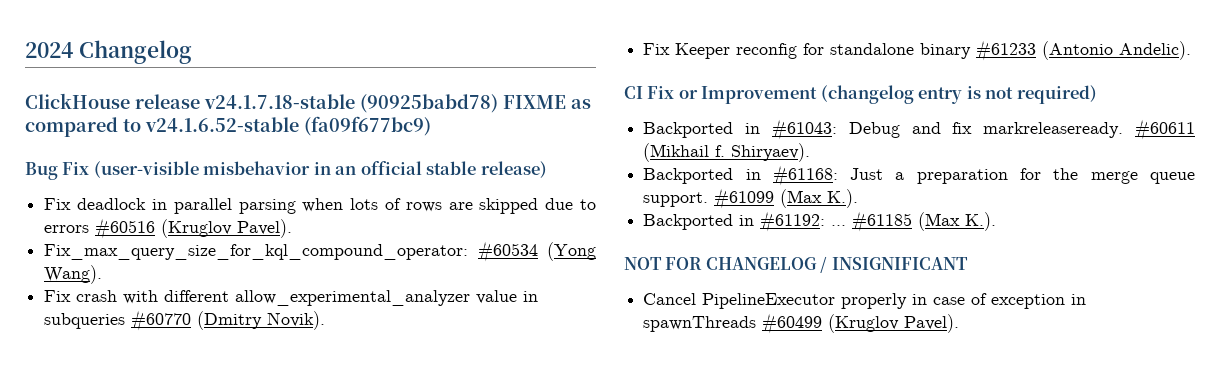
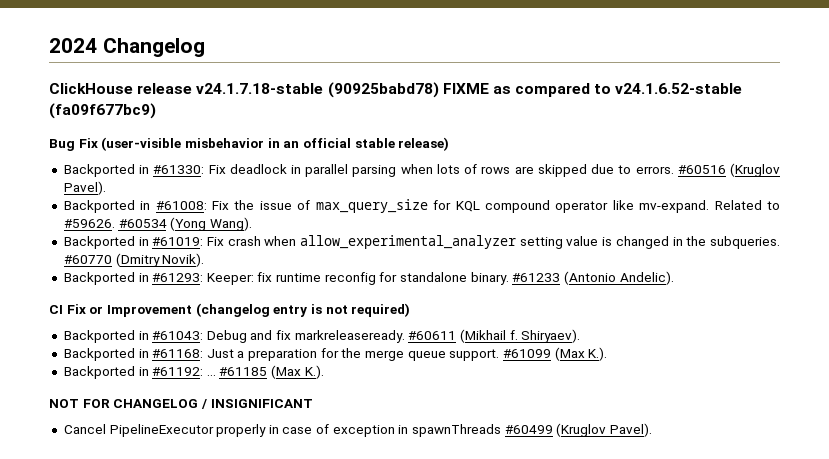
(547, 169) none -> [63,164,205,177] Backported in #61330:
[44,225,90,233] errors -> [635,166,674,174] errors.
[44,241,596,262] [44,265,103,284] [44,290,539,306] [44,310,326,331] [643,43,731,59] Fix_max_query_size_for_kql_compound_operator: #60534 (Yong Wang). // Fix crash with different allow_experimental_analyzer value in subqueries #60770 (Dmitry Novik). // Fix Keeper -> [63,199,780,213] [63,217,252,231] [63,235,780,249] [63,253,205,267] [63,272,322,285] Backported in #61008: Fix the issue of max_query_size for KQL compound operator like mv-expand. Related to #59626. #60534 (Yong Wang). // Backported in #61019: Fix crash when allow_experimental_analyzer setting value is changed in the subqueries. #60770 (Dmitry Novik). // Backported in #61293: Keeper: fix runtime
[920,43,972,59] binary -> [470,272,509,285] binary.

